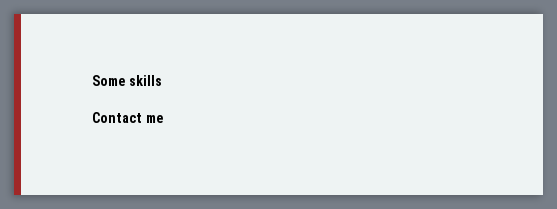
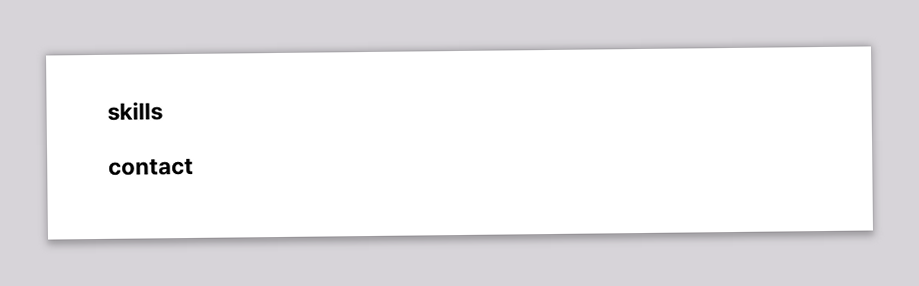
[92,75,125,86] Some -> (107, 111) none
[92,112,163,123] Contact me -> [108,157,194,176] contact

